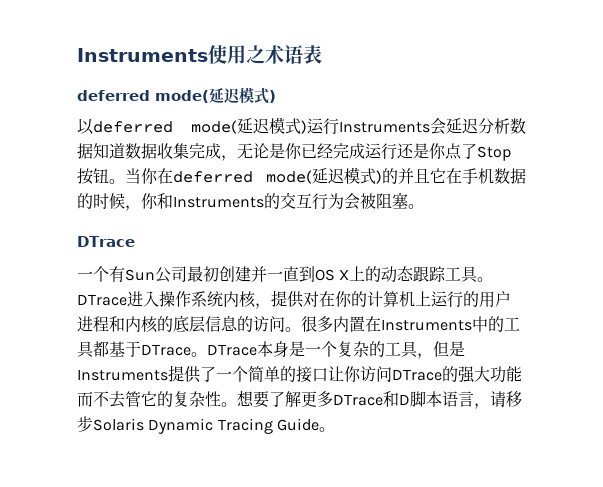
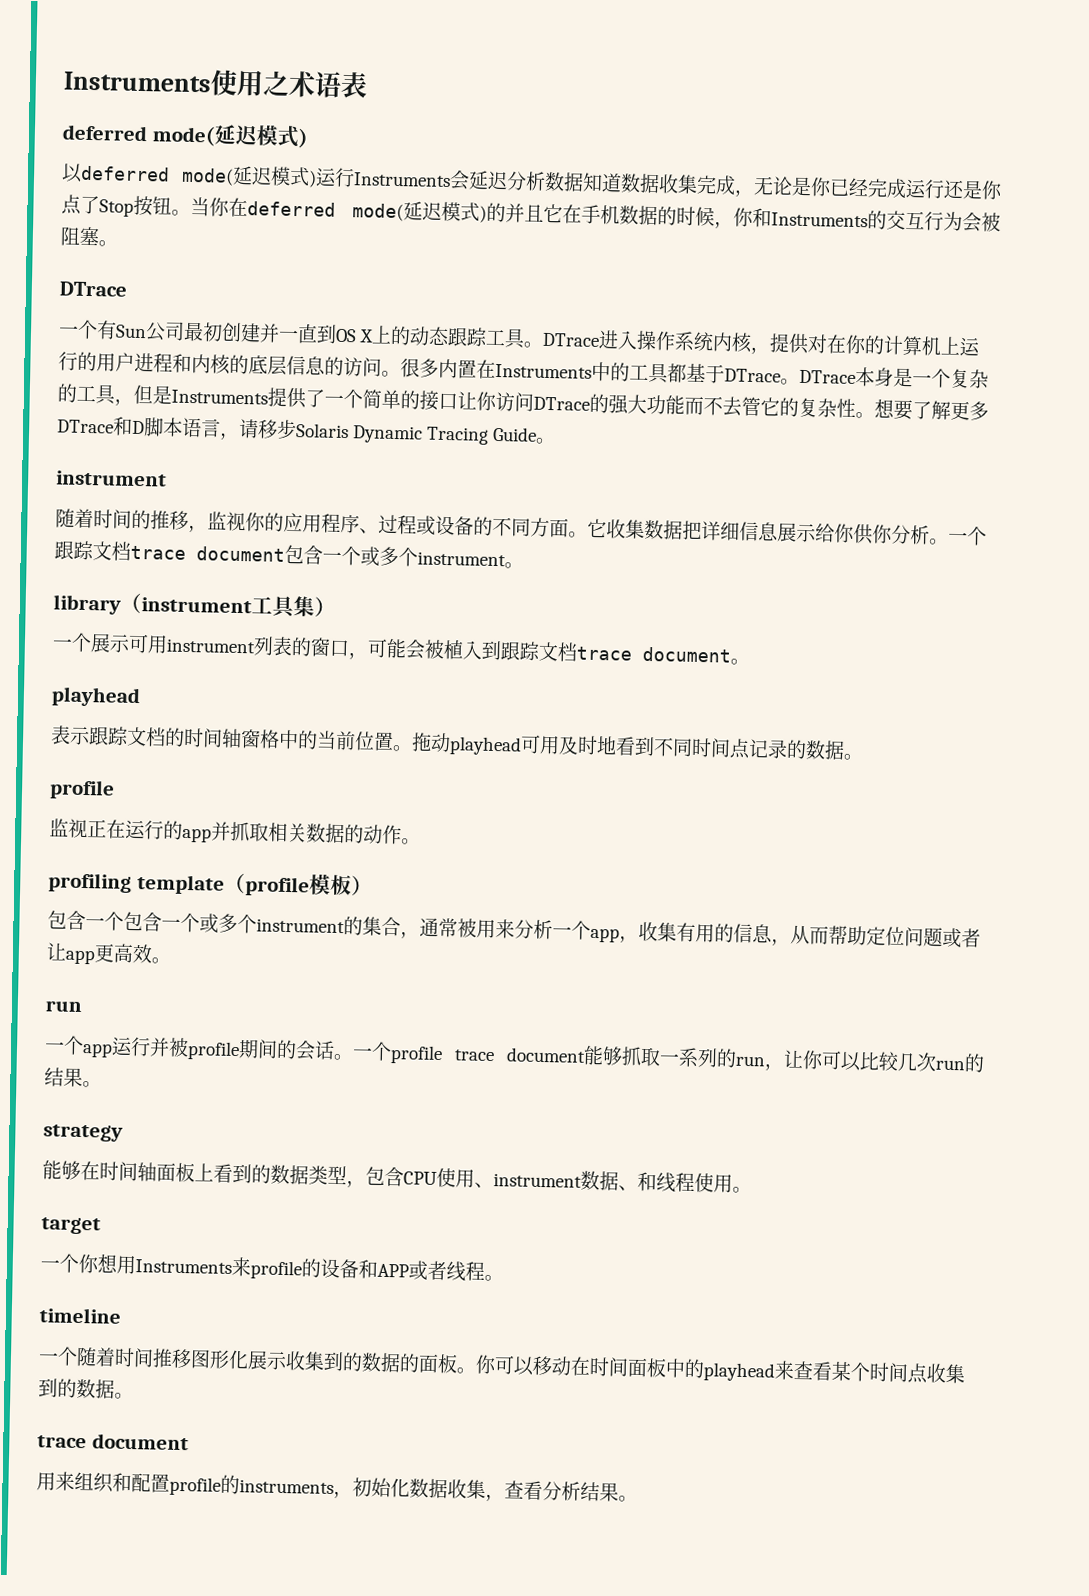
(335, 429) none -> [56,470,167,487] [55,508,987,546] [54,540,524,569] [53,592,336,619] [52,632,750,665] [51,686,141,708] [50,725,863,761] [49,779,115,800] [49,818,421,845] [48,872,373,897] [47,910,981,949] [46,942,171,965] [45,1000,82,1012] [44,1035,985,1073] [44,1067,102,1088] [43,1124,123,1142] [42,1160,752,1194] [41,1217,101,1235] [40,1253,504,1282] [39,1307,121,1324] [38,1346,966,1384] [38,1378,134,1400] [37,1433,189,1451] [36,1471,638,1502] // instrument // 随着时间的推移，监视你的应用程序、过程或设备的不同方面。它收集数据把详细信息展示给你供你分析。一个跟踪文档trace document包含一个或多个instrument。 // library（instrument工具集） // 一个展示可用instrument列表的窗口，可能会被植入到跟踪文档trace document。 // playhead // 表示跟踪文档的时间轴窗格中的当前位置。拖动playhead可用及时地看到不同时间点记录的数据。 // profile // 监视正在运行的app并抓取相关数据的动作。 // profiling template（profile模板） // 包含一个包含一个或多个instrument的集合，通常被用来分析一个app，收集有用的信息，从而帮助定位问题或者让app更高效。 // run // 一个app运行并被profile期间的会话。一个profile trace document能够抓取一系列的run，让你可以比较几次run的结果。 // strategy // 能够在时间轴面板上看到的数据类型，包含CPU使用、instrument数据、和线程使用。 // target // 一个你想用Instruments来profile的设备和APP或者线程。 // timeline // 一个随着时间推移图形化展示收集到的数据的面板。你可以移动在时间面板中的playhead来查看某个时间点收集到的数据。 // trace document // 用来组织和配置profile的instruments，初始化数据收集，查看分析结果。

